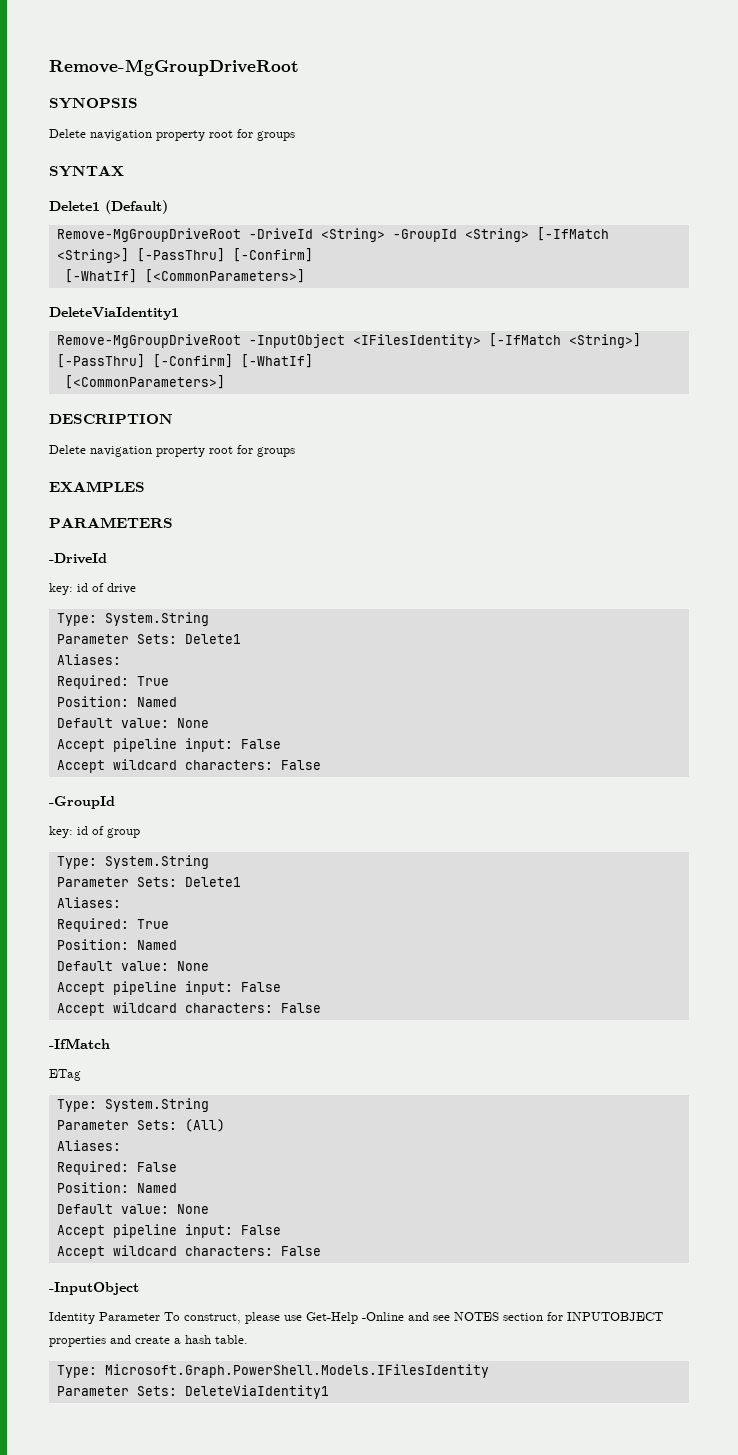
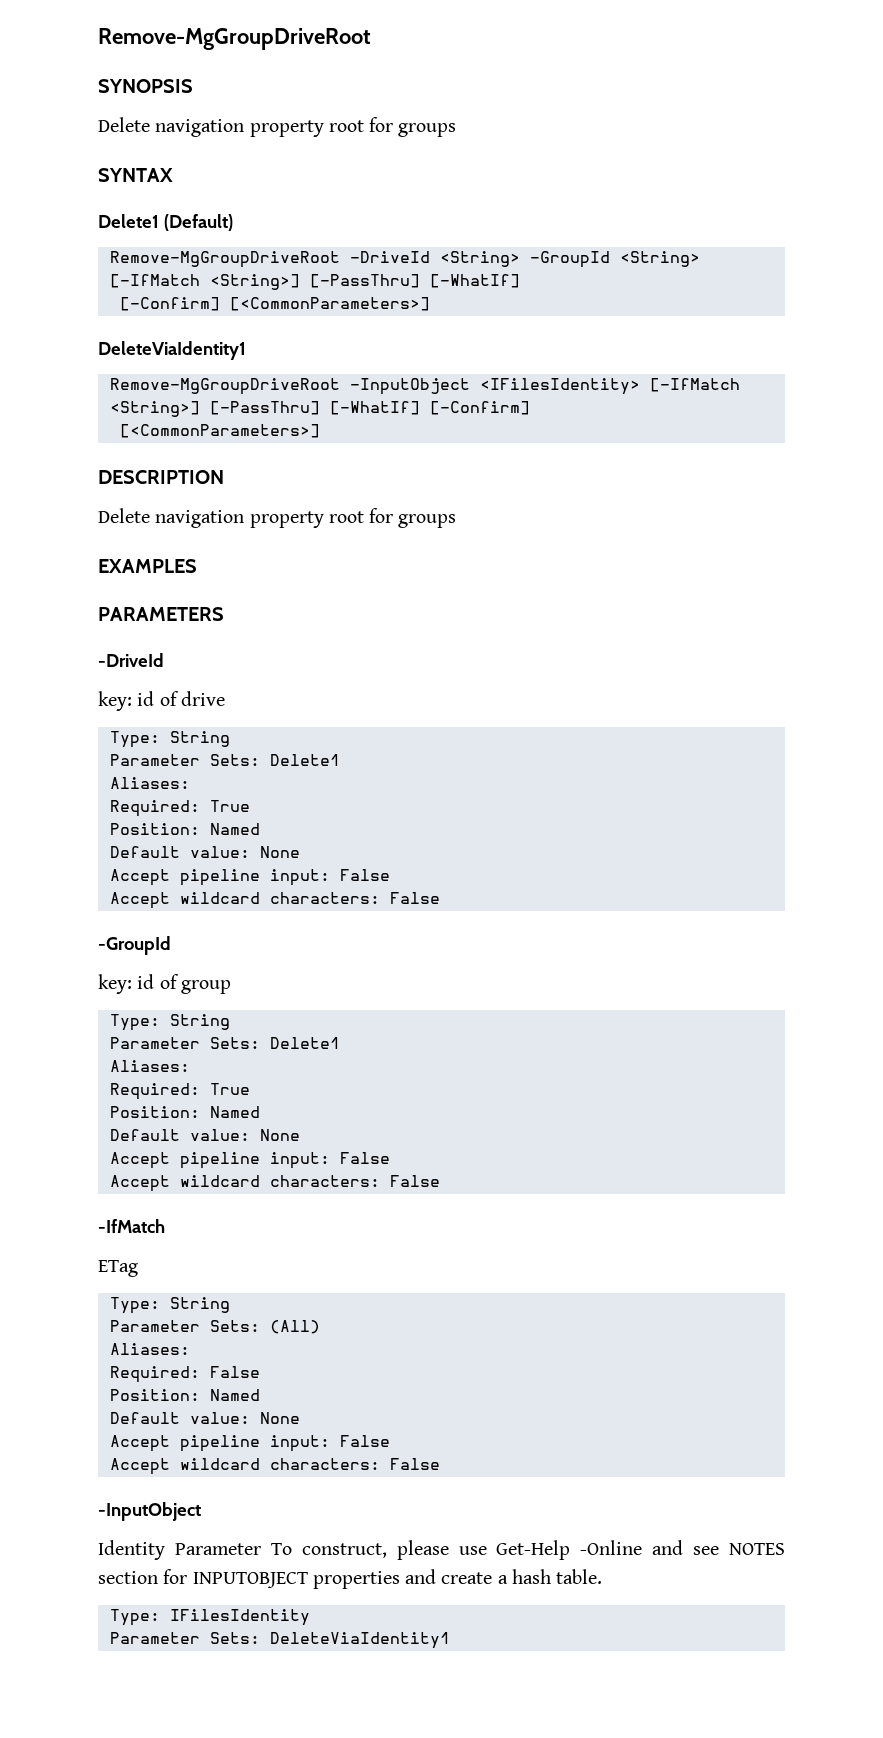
[232,248,313,262] [64,269,137,283] [-Confirm] // [-WhatIf] -> [429,274,520,288] [119,297,220,311] [-WhatIf] // [-Confirm]
[152,354,313,368] [-Confirm] [-WhatIf] -> [329,401,530,415] [-WhatIf] [-Confirm]
[104,612,209,626] System.String -> [169,731,230,747] String
[104,855,209,869] System.String -> [169,1014,230,1030] String
[104,1098,209,1112] System.String -> [169,1297,230,1313] String
[104,1364,489,1378] Microsoft.Graph.PowerShell.Models.IFilesIdentity -> [169,1609,310,1626] IFilesIdentity

